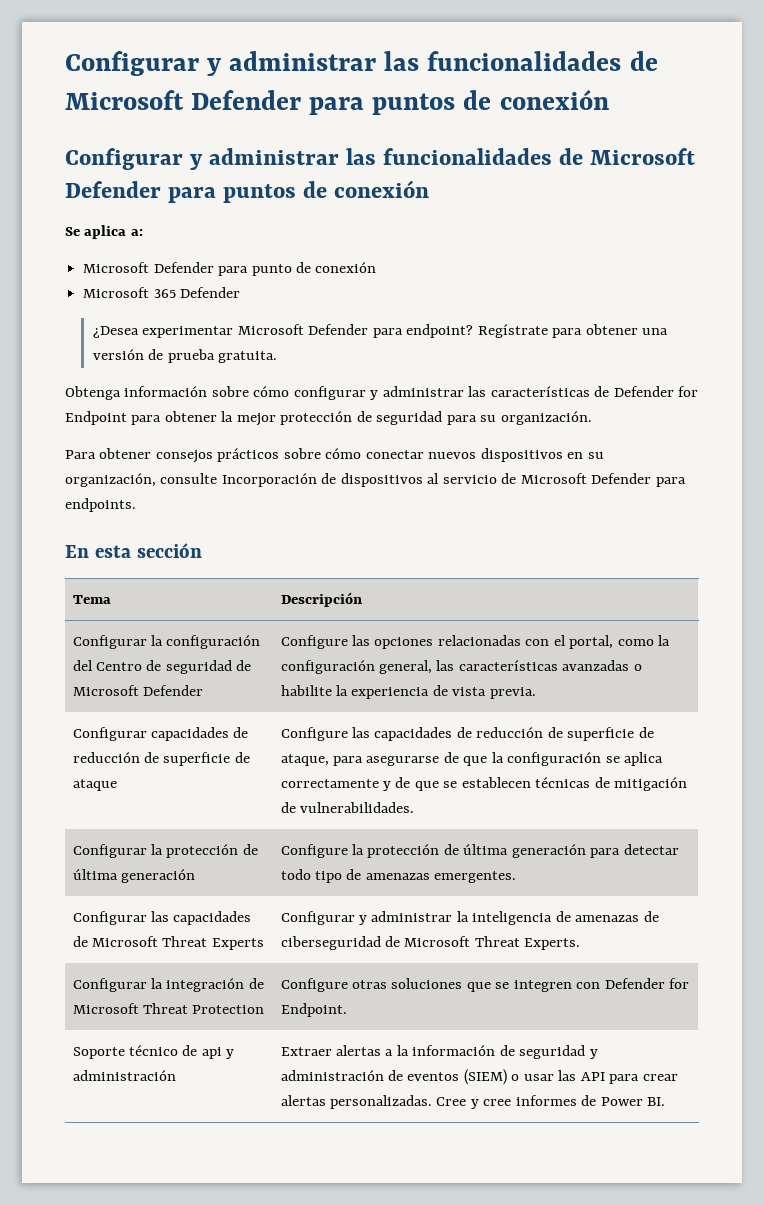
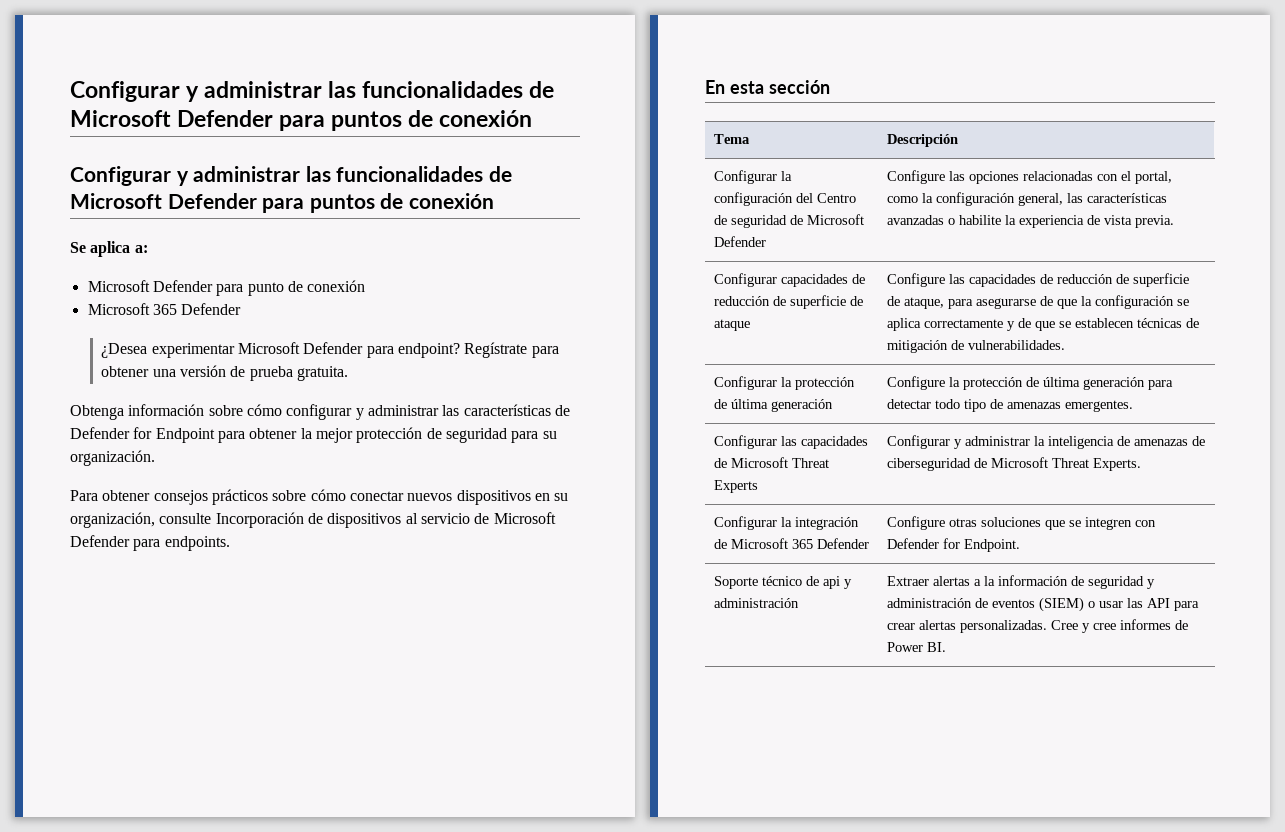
[143,1003,265,1014] Threat Protection -> [792,538,870,549] 365 Defender

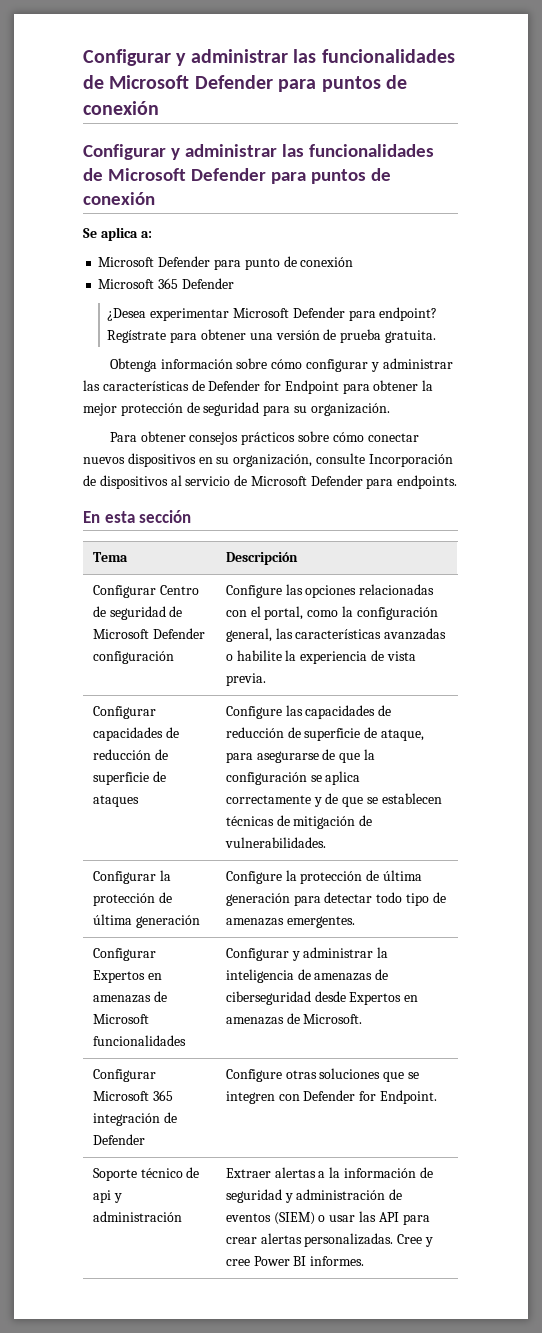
[781,171,793,181] [714,192,814,206] la configuración del -> (156, 591) none
(767, 241) none -> [92,651,174,664] configuración
[714,319,751,331] ataque -> [92,795,139,807] ataques
[781,436,869,449] [714,457,830,468] [714,480,759,493] las capacidades de Microsoft Threat Experts -> [92,970,162,983] [92,991,167,1003] [92,1014,149,1024] [92,1035,186,1046] Expertos en amenazas de Microsoft funcionalidades
[974,457,1142,471] [714,516,860,530] [714,538,814,549] de Microsoft Threat Experts. // Configurar la integración de Microsoft 365 -> [314,991,419,1005] [225,1013,363,1025] [92,1069,156,1082] [92,1090,173,1101] [92,1112,177,1126] desde Expertos en amenazas de Microsoft. // Configurar Microsoft 365 integración de
[1120,619,1189,630] [887,642,947,652] informes de Power BI. -> [253,1256,365,1266] Power BI informes.

